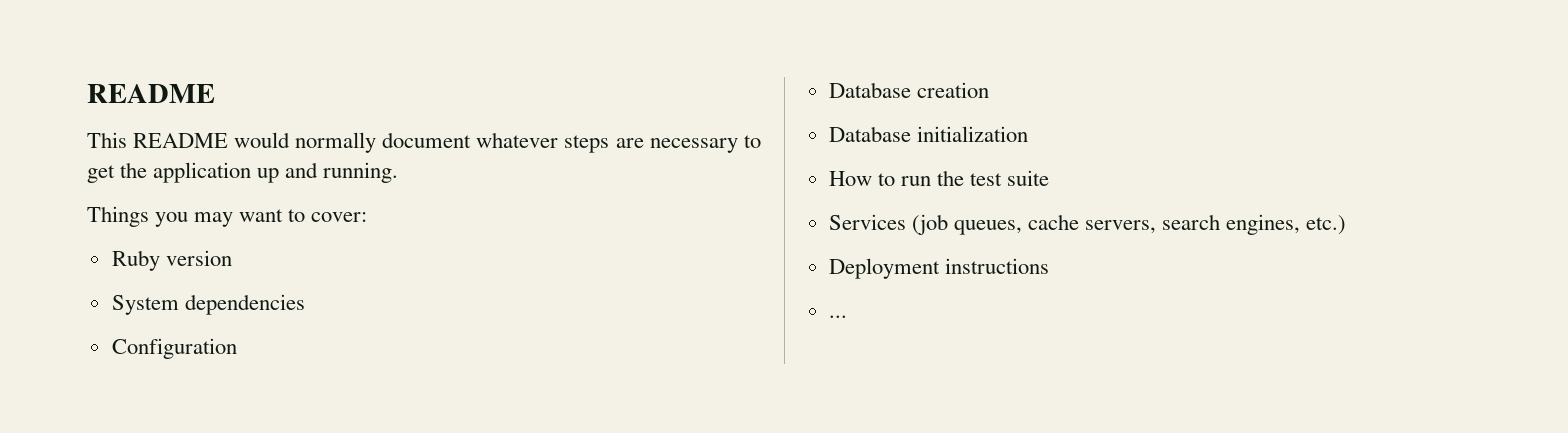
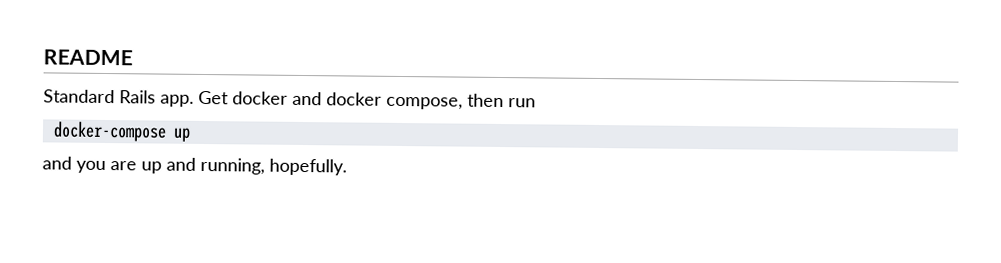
[87,132,761,153] [87,162,399,183] [87,206,368,227] [111,250,232,271] [111,294,305,315] [111,338,237,359] [828,82,989,98] [828,126,1028,142] [828,170,1050,186] [828,214,1347,235] [828,258,1049,279] [828,315,847,318] This README would normally document whatever steps are necessary to get the application up and running. // Things you may want to cover: // Ruby version // System dependencies // Configuration // Database creation // Database initialization // How to run the test suite // Services (job queues, cache servers, search engines, etc.) // Deployment instructions // ... -> [43,89,536,110] [52,121,191,142] [42,156,347,176] Standard Rails app. Get docker and docker compose, then run // docker-compose up // and you are up and running, hopefully.

